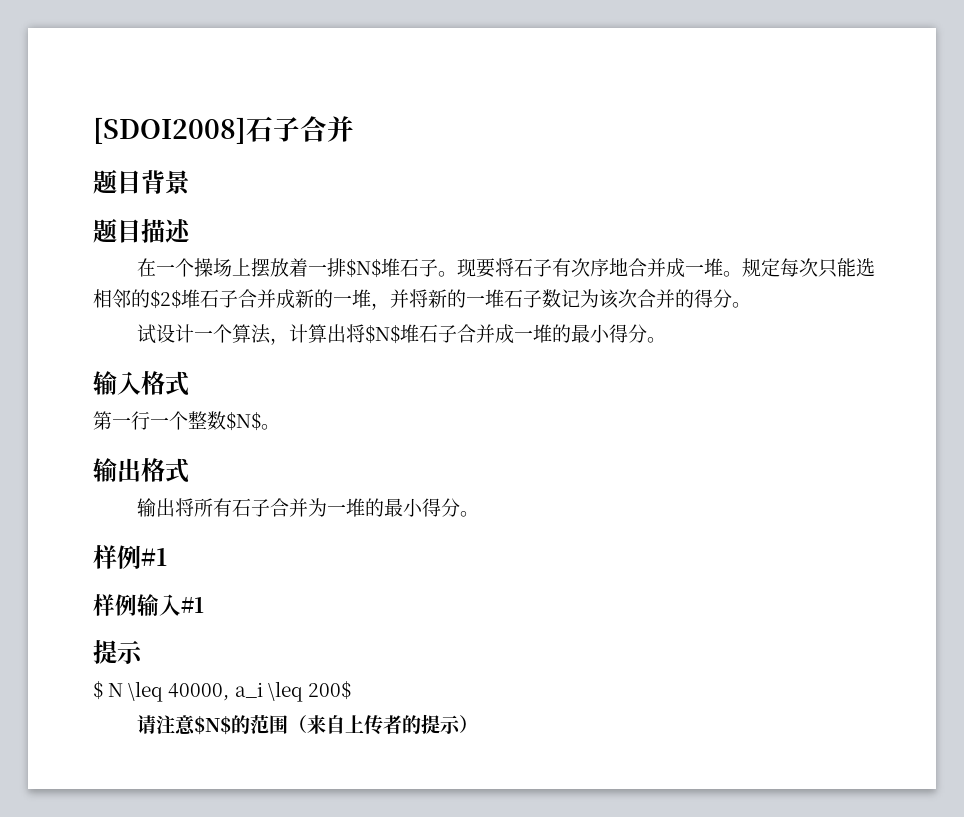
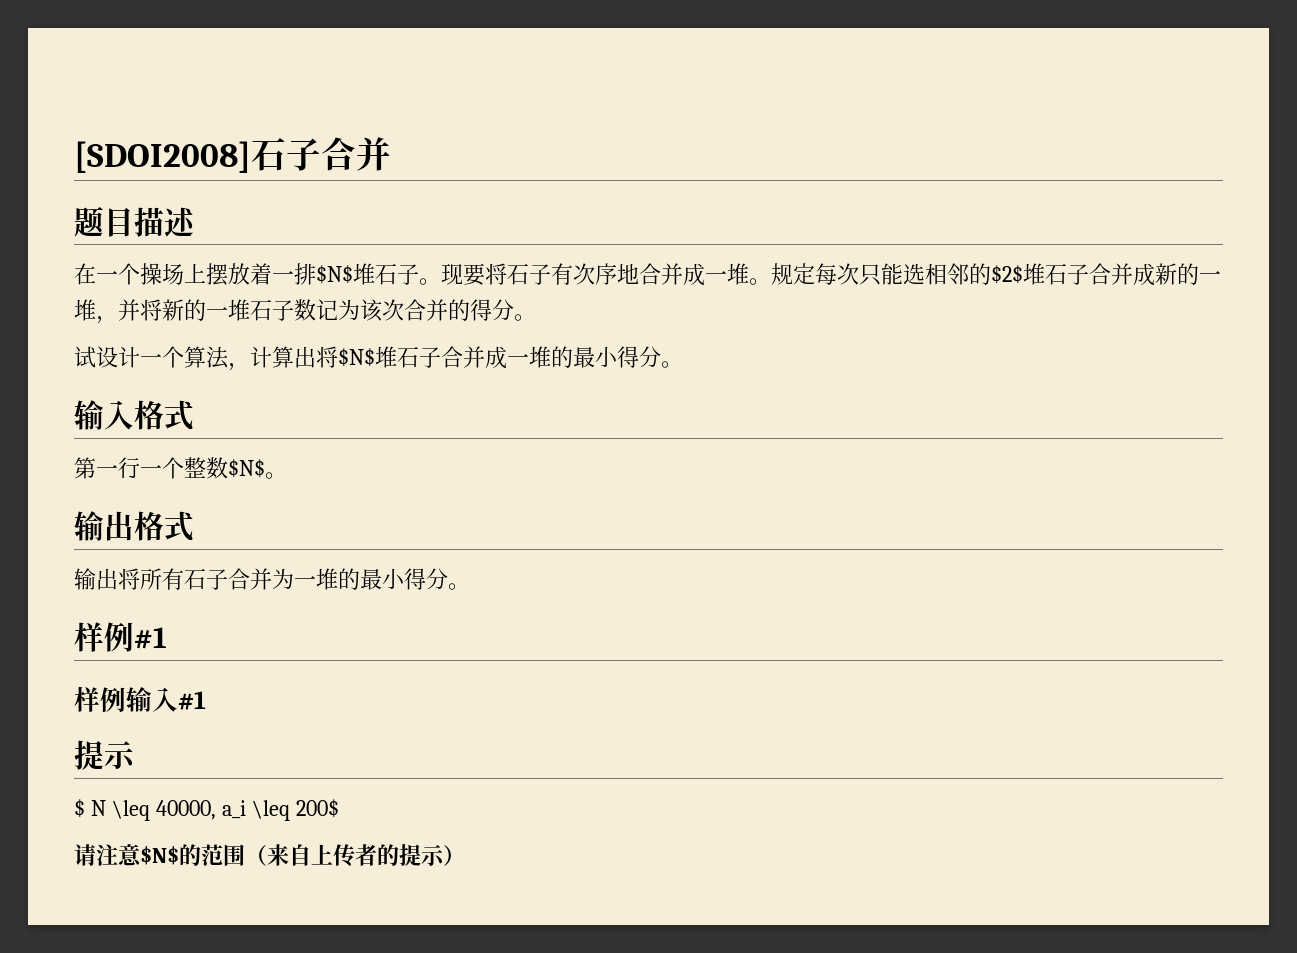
[93,169,190,195] // 题目背景 -> (391, 154) none

